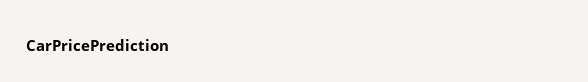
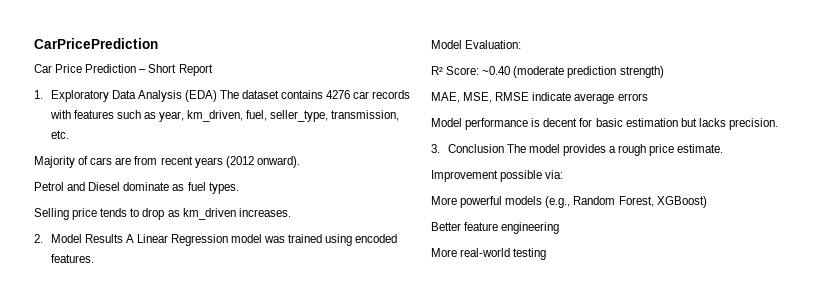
(169, 45) none -> [34,64,213,76] [34,90,411,102] [49,110,400,122] [50,130,69,139] [34,156,300,168] [34,182,239,194] [34,208,291,220] [34,234,398,246] [50,254,94,263] [431,40,522,49] [431,66,664,78] [431,92,648,104] [431,118,778,130] [431,144,724,156] [431,170,564,182] [431,196,707,208] [431,222,560,234] [431,248,547,260] // Car Price Prediction – Short Report // 1. Exploratory Data Analysis (EDA) The dataset contains 4276 car records with features such as year, km_driven, fuel, seller_type, transmission, etc. // Majority of cars are from recent years (2012 onward). // Petrol and Diesel dominate as fuel types. // Selling price tends to drop as km_driven increases. // 2. Model Results A Linear Regression model was trained using encoded features. // Model Evaluation: // R² Score: ~0.40 (moderate prediction strength) // MAE, MSE, RMSE indicate average errors // Model performance is decent for basic estimation but lacks precision. // 3. Conclusion The model provides a rough price estimate. // Improvement possible via: // More powerful models (e.g., Random Forest, XGBoost) // Better feature engineering // More real-world testing

